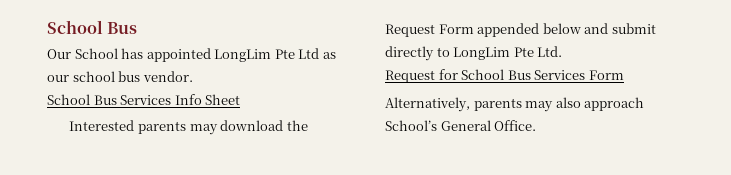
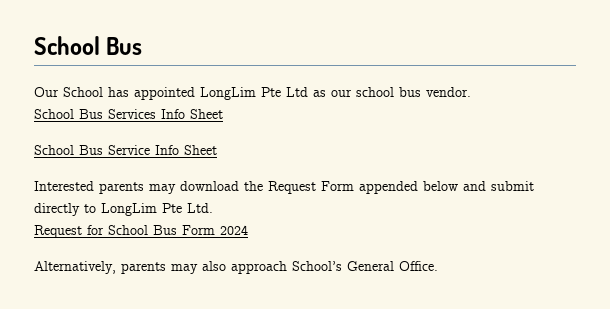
(241, 99) none -> [34,145,217,155] // School Bus Service Info Sheet
[534,70,624,80] Services Form -> [182,225,248,235] Form 2024

